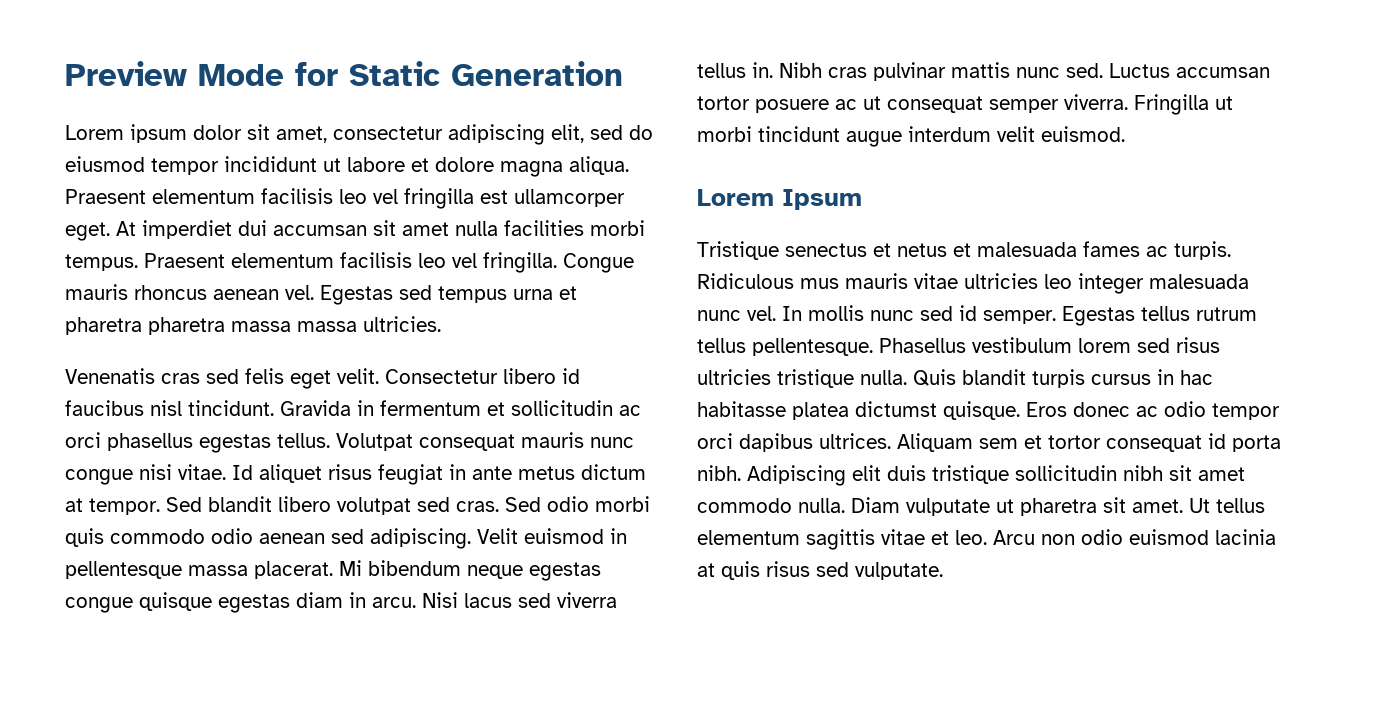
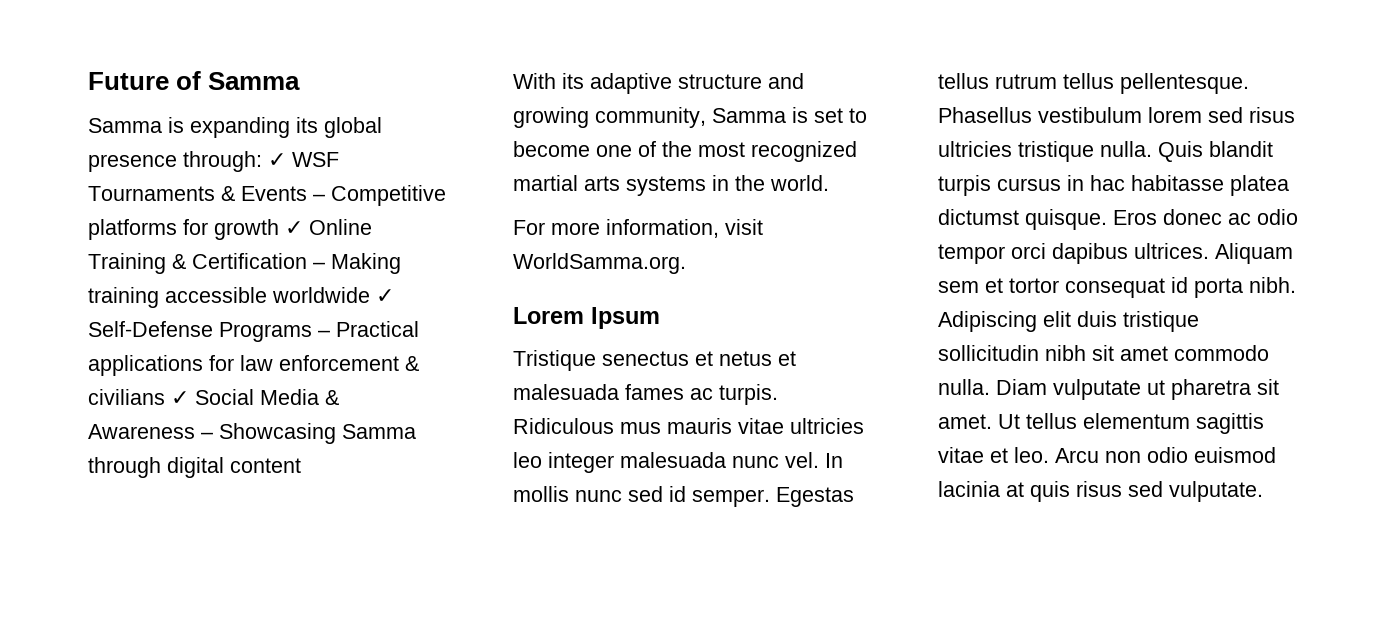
[65,61,623,86] [65,124,653,145] [65,156,629,177] [65,188,625,209] [65,220,645,241] [65,252,634,273] [65,284,577,305] [65,316,441,335] [65,368,580,389] [65,400,641,416] [65,432,634,453] [65,464,646,485] [65,496,650,515] [65,528,627,549] [65,560,601,581] [65,592,617,613] [697,62,1270,81] [697,94,1233,115] [697,126,1125,147] Preview Mode for Static Generation // Lorem ipsum dolor sit amet, consectetur adipiscing elit, sed do eiusmod tempor incididunt ut labore et dolore magna aliqua. Praesent elementum facilisis leo vel fringilla est ullamcorper eget. At imperdiet dui accumsan sit amet nulla facilities morbi tempus. Praesent elementum facilisis leo vel fringilla. Congue mauris rhoncus aenean vel. Egestas sed tempus urna et pharetra pharetra massa massa ultricies. // Venenatis cras sed felis eget velit. Consectetur libero id faucibus nisl tincidunt. Gravida in fermentum et sollicitudin ac orci phasellus egestas tellus. Volutpat consequat mauris nunc congue nisi vitae. Id aliquet risus feugiat in ante metus dictum at tempor. Sed blandit libero volutpat sed cras. Sed odio morbi quis commodo odio aenean sed adipiscing. Velit euismod in pellentesque massa placerat. Mi bibendum neque egestas congue quisque egestas diam in arcu. Nisi lacus sed viverra tellus in. Nibh cras pulvinar mattis nunc sed. Luctus accumsan tortor posuere ac ut consequat semper viverra. Fringilla ut morbi tincidunt augue interdum velit euismod. -> [88,71,301,90] [88,117,382,138] [88,151,339,172] [88,185,446,206] [88,219,372,240] [88,253,401,274] [88,287,394,308] [88,321,419,342] [88,355,419,376] [88,389,339,405] [88,423,416,444] [88,457,301,478] [513,73,804,94] [513,107,867,128] [513,141,857,162] [513,175,829,196] [513,219,763,238] [513,253,686,274] Future of Samma // Samma is expanding its global presence through: ✓ WSF Tournaments & Events – Competitive platforms for growth ✓ Online Training & Certification – Making training accessible worldwide ✓ Self-Defense Programs – Practical applications for law enforcement & civilians ✓ Social Media & Awareness – Showcasing Samma through digital content // With its adaptive structure and growing community, Samma is set to become one of the most recognized martial arts systems in the world. // For more information, visit WorldSamma.org.

